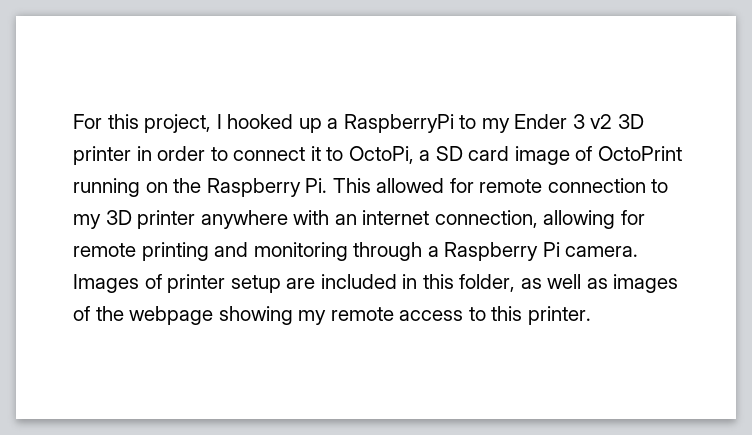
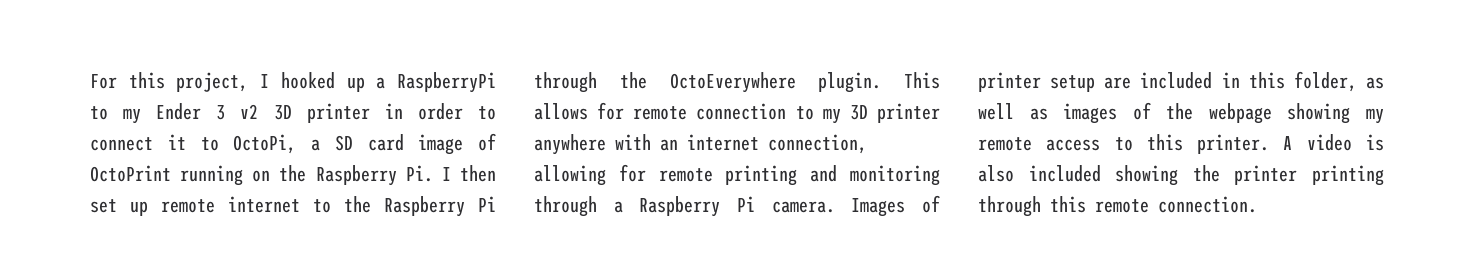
[332,178,445,193] This allowed -> [441,165,497,182] [90,196,496,217] [534,72,940,93] [534,103,588,120] I then set up remote internet to the Raspberry Pi through the OctoEverywhere plugin. This allows
(591, 315) none -> [1283,134,1384,151] [978,165,1384,186] [978,196,1257,217] A video is also included showing the printer printing through this remote connection.

